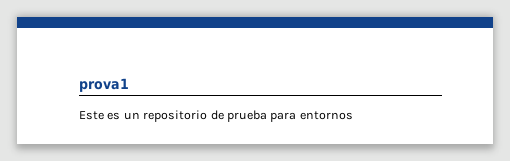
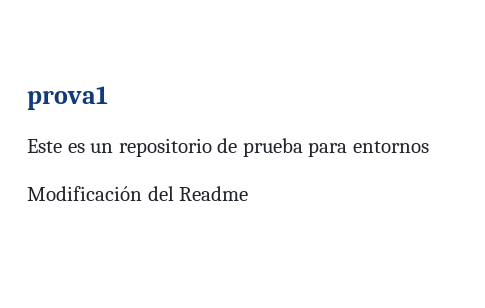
(353, 115) none -> [27,186,249,201] // Modificación del Readme

